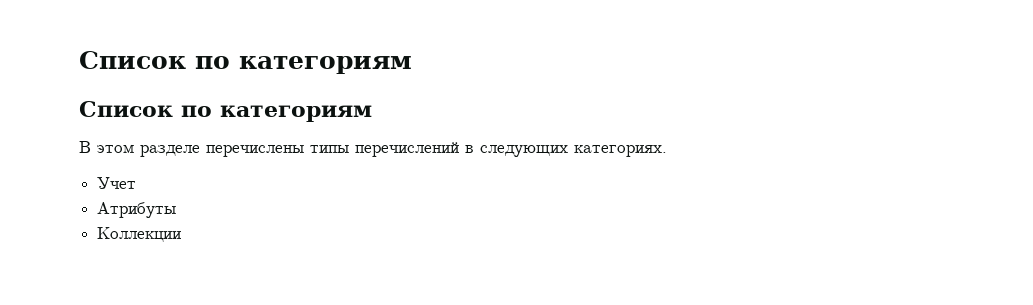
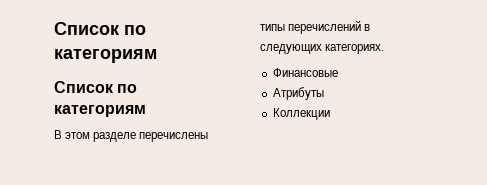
[97,177,137,189] Учет -> [272,68,338,77] Финансовые

